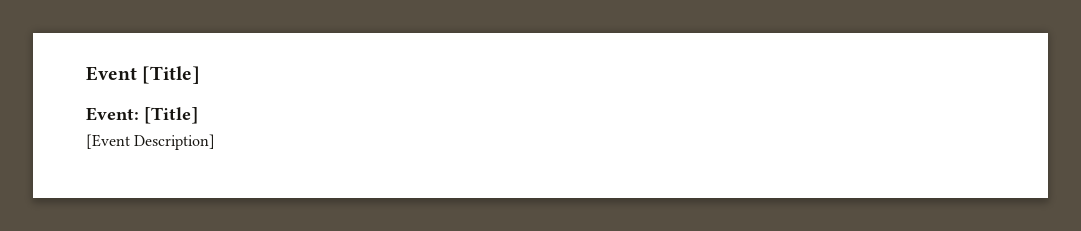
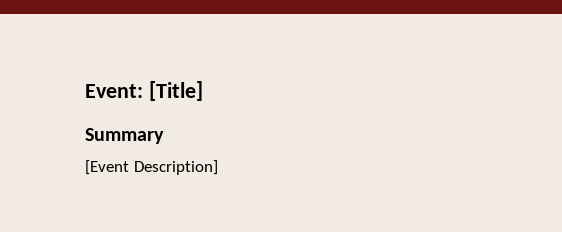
[86,66,201,84] Event [Title] // -> (85, 91) none
(198, 115) none -> [85,128,164,144] // Summary

